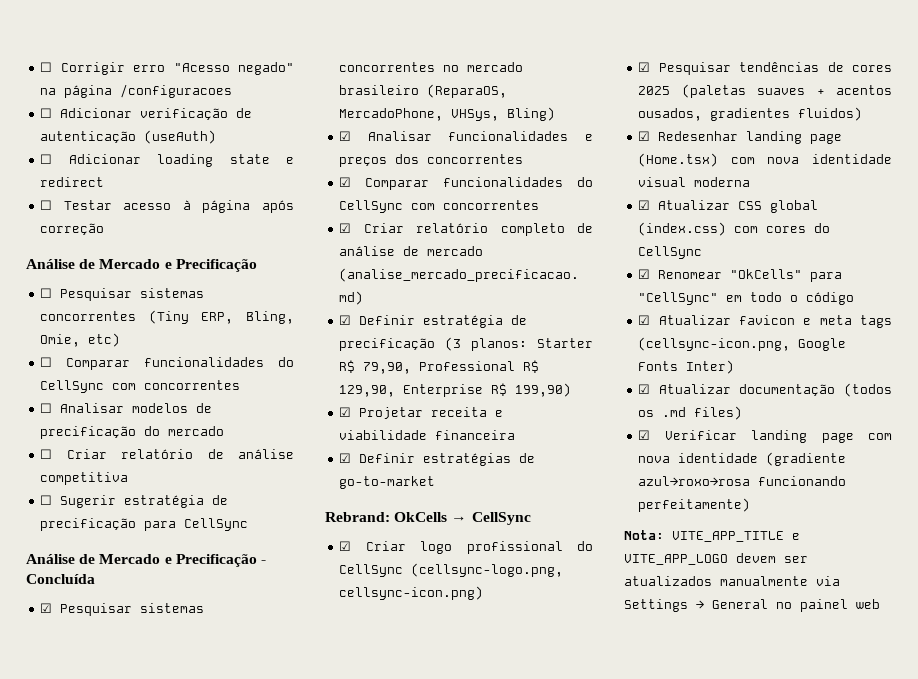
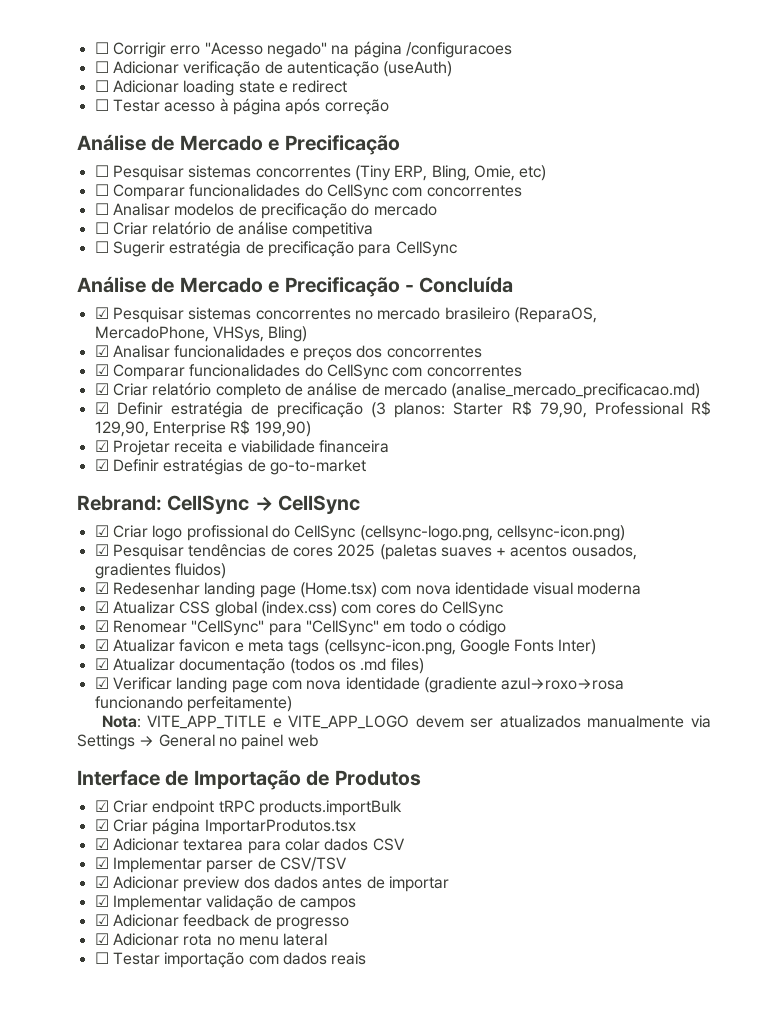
[394,512,448,522] OkCells -> [167,495,250,514] CellSync
[730,269,803,279] "OkCells" -> [191,620,265,636] "CellSync"
(880, 604) none -> [77,770,421,790] [94,800,402,816] [94,818,356,835] [94,838,405,854] [94,857,347,873] [94,876,449,892] [94,895,356,911] [94,914,349,930] [94,933,328,946] [94,952,367,968] // Interface de Importação de Produtos // ☑ Criar endpoint tRPC products.importBulk // ☑ Criar página ImportarProdutos.tsx // ☑ Adicionar textarea para colar dados CSV // ☑ Implementar parser de CSV/TSV // ☑ Adicionar preview dos dados antes de importar // ☑ Implementar validação de campos // ☑ Adicionar feedback de progresso // ☑ Adicionar rota no menu lateral // ☐ Testar importação com dados reais

